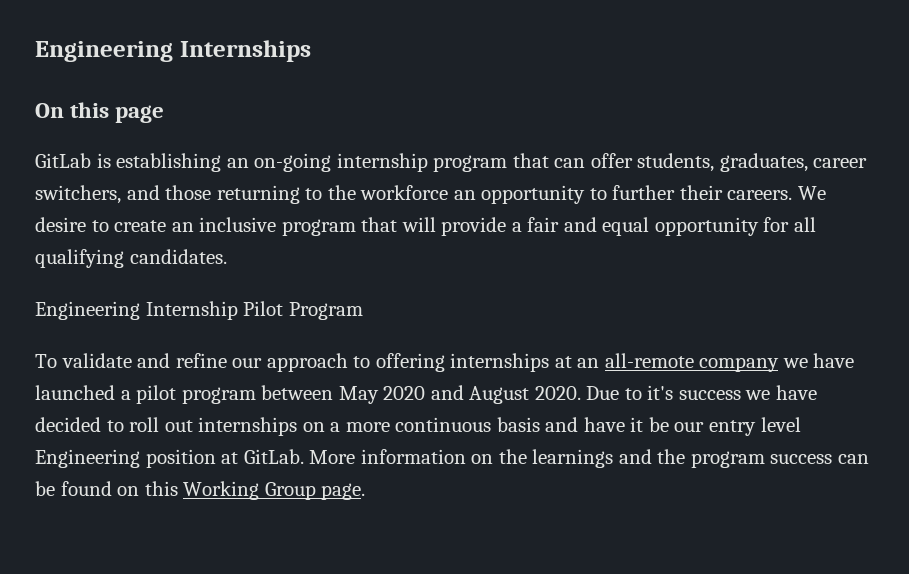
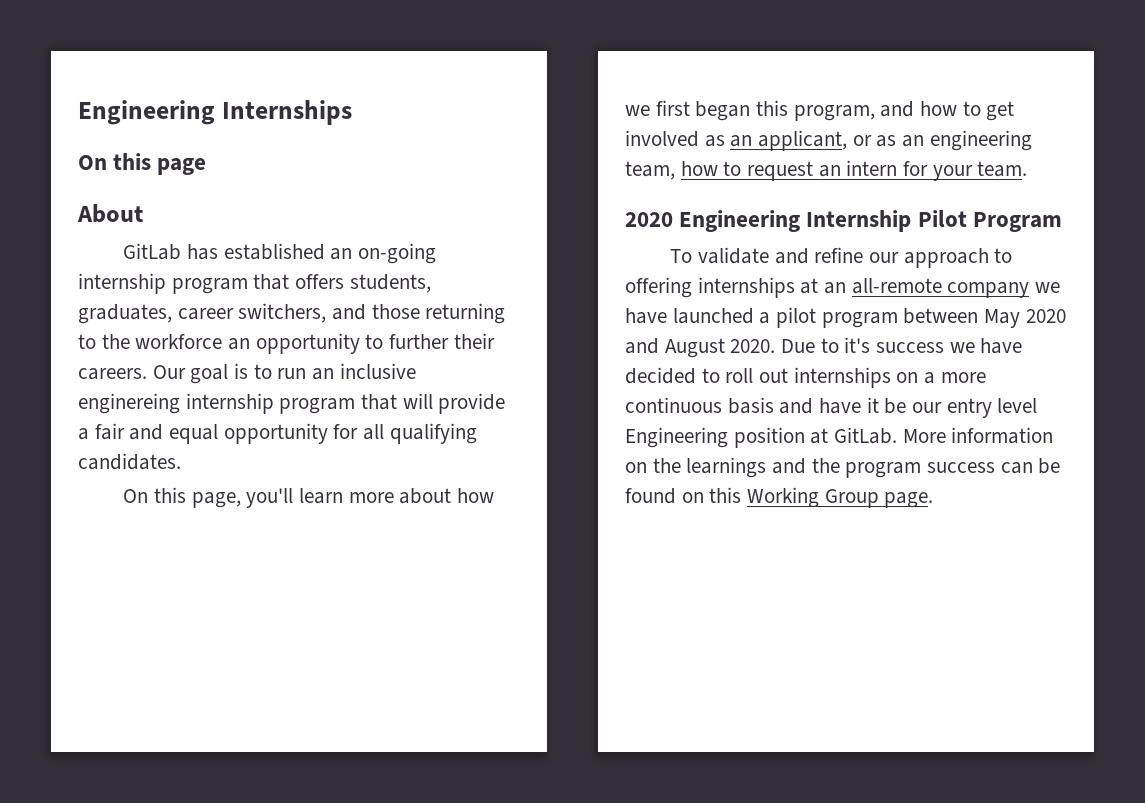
(165, 114) none -> [77,204,143,223] // About
[96,153,222,172] is establishing -> [186,243,325,260] has established
[554,153,633,168] can offer -> [295,274,345,289] offers
[797,186,826,200] [35,217,277,232] We desire to create an inclusive -> [152,363,416,384] [78,393,274,414] Our goal is to run an inclusive enginereing internship
(227, 256) none -> [123,487,494,508] [625,100,1015,121] [625,130,1032,151] [625,160,1028,181] [625,212,673,227] On this page, you'll learn more about how we first began this program, and how to get involved as an applicant, or as an engineering team, how to request an intern for your team. // 2020

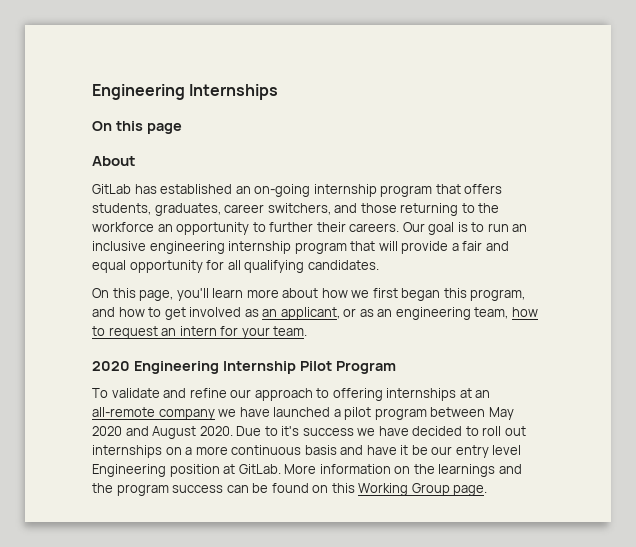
[78,393,180,414] enginereing -> [149,241,225,254] engineering

